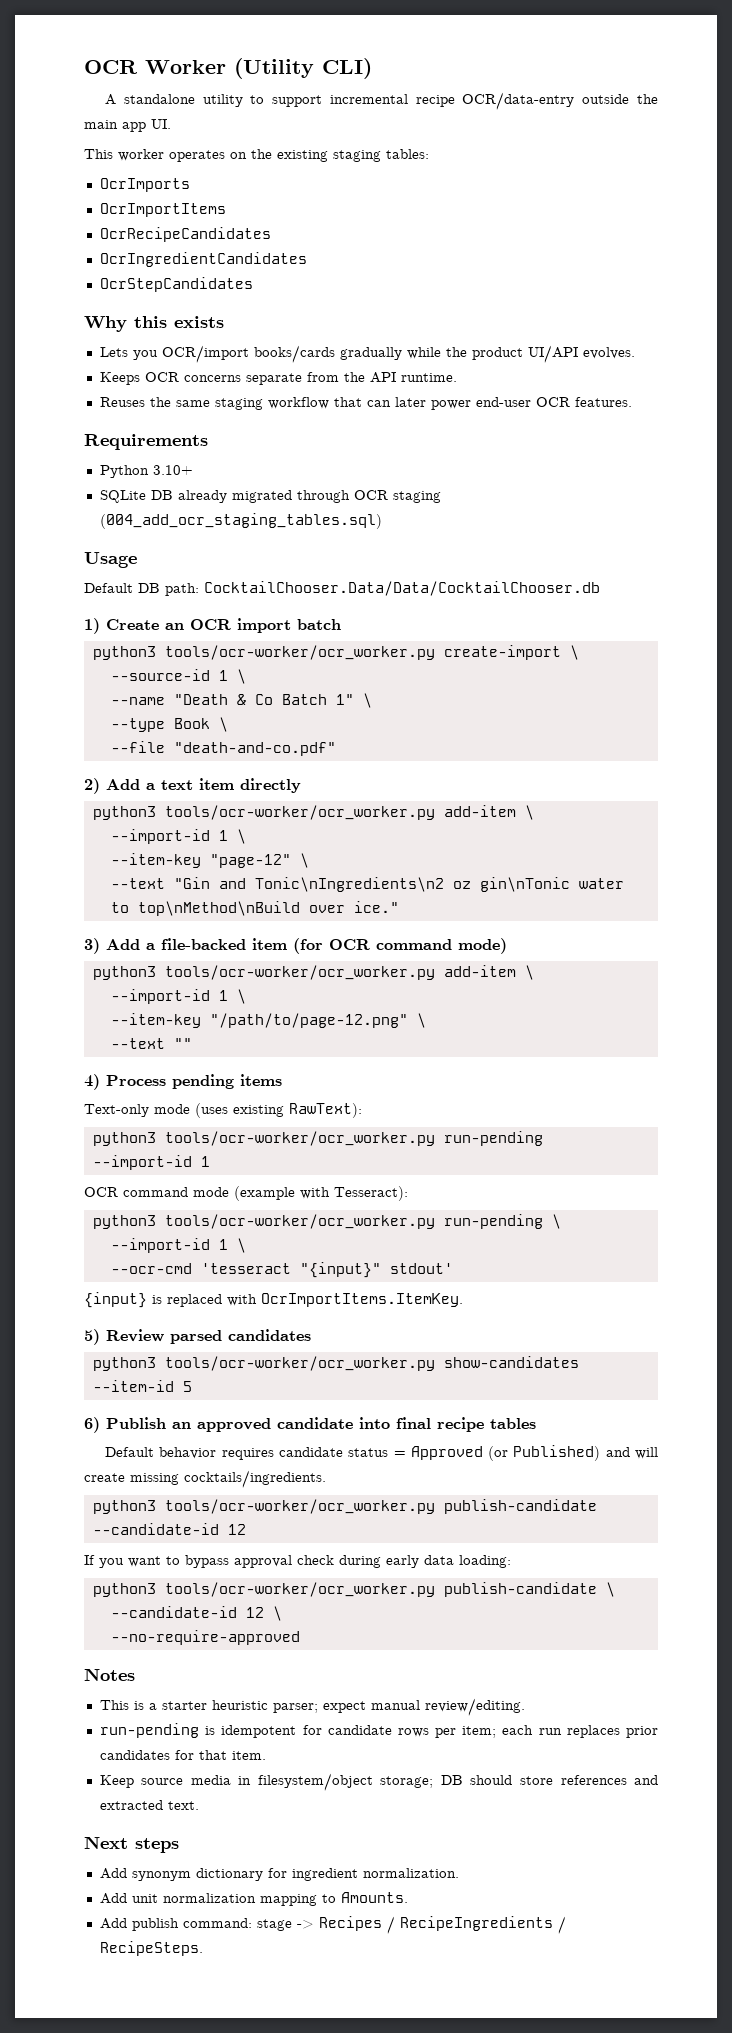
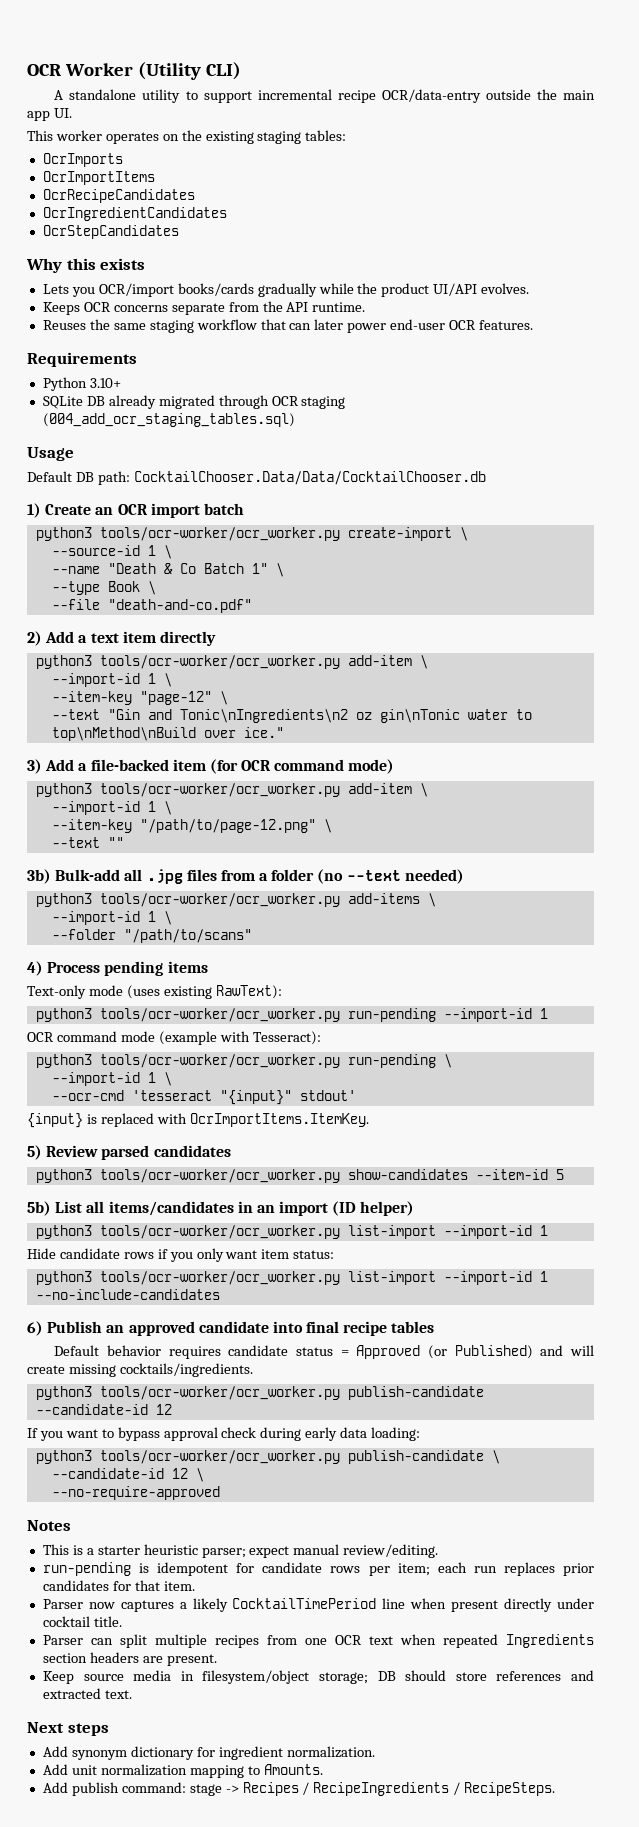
(192, 1043) none -> [27,869,464,884] [35,893,436,907] [51,911,172,925] [51,929,252,943] // 3b) Bulk-add all .jpg files from a folder (no --text needed) // python3 tools/ocr-worker/ocr_worker.py add-items \ // --import-id 1 \ // --folder "/path/to/scans"
(192, 1386) none -> [27,1201,415,1216] [35,1225,548,1239] [27,1248,335,1262] [35,1271,548,1285] [35,1289,220,1300] // 5b) List all items/candidates in an import (ID helper) // python3 tools/ocr-worker/ocr_worker.py list-import --import-id 1 // Hide candidate rows if you only want item status: // python3 tools/ocr-worker/ocr_worker.py list-import --import-id 1 --no-include-candidates
(266, 1755) none -> [42,1598,594,1612] [42,1616,122,1627] [42,1634,594,1648] [42,1652,217,1666] // Parser now captures a likely CocktailTimePeriod line when present directly under cocktail title. // Parser can split multiple recipes from one OCR text when repeated Ingredients section headers are present.

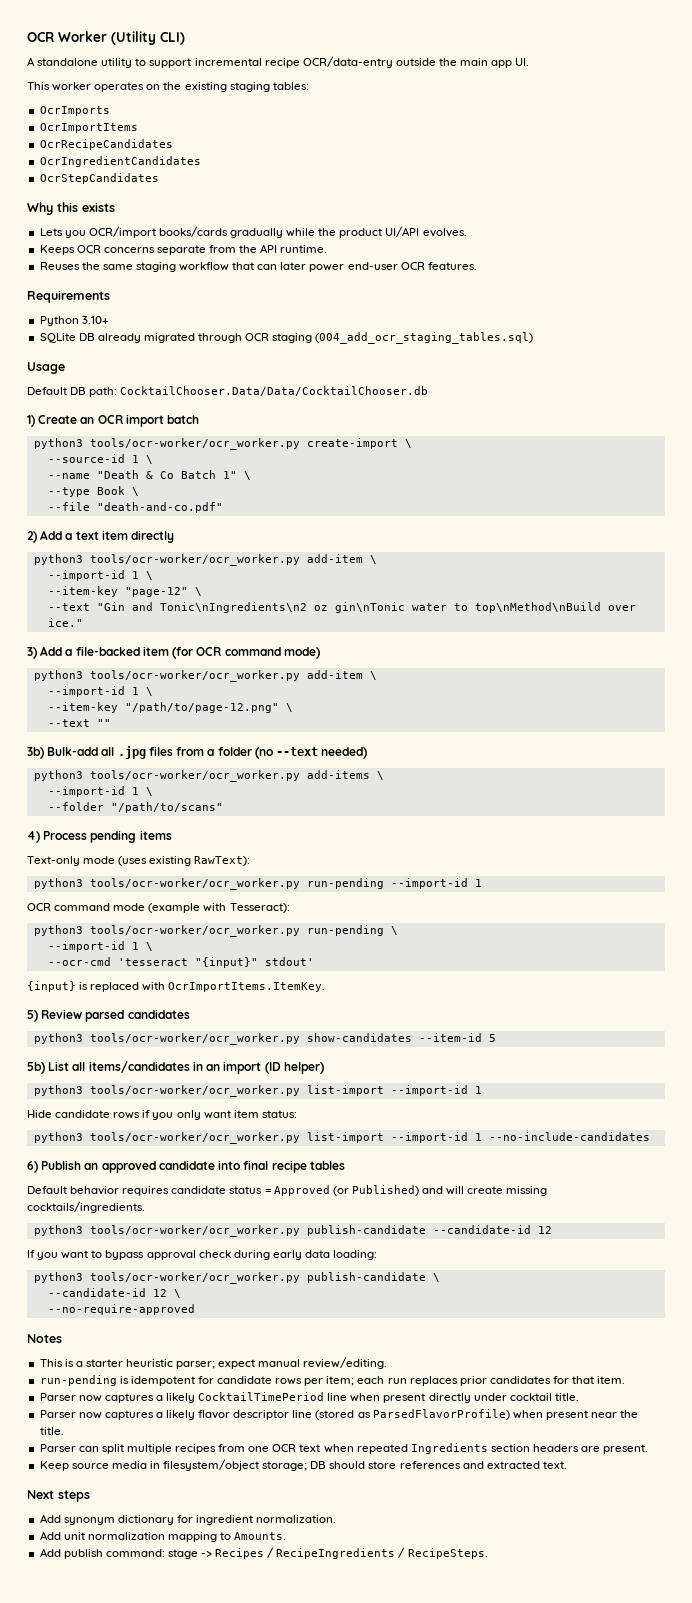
(122, 1621) none -> [39,1409,639,1420] [39,1427,64,1435] // Parser now captures a likely flavor descriptor line (stored as ParsedFlavorProfile) when present near the title.

